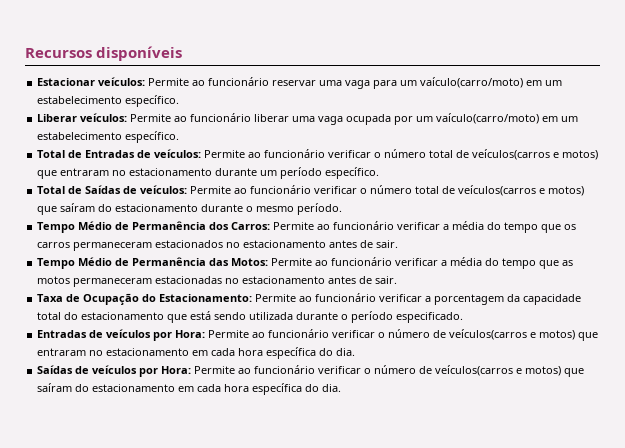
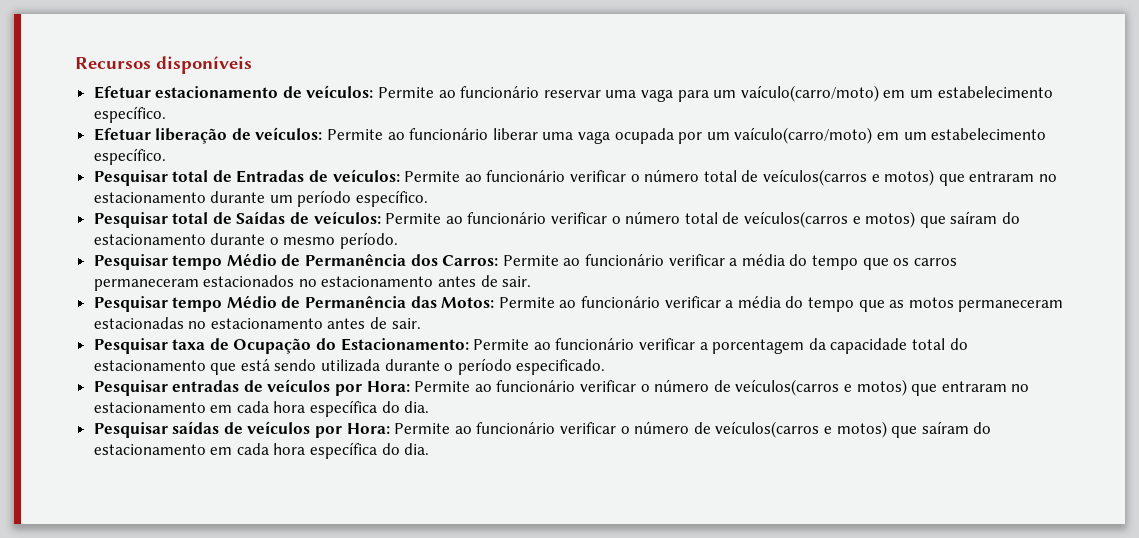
[37,78,96,86] Estacionar -> [93,86,302,99] Efetuar estacionamento de
[37,114,78,122] Liberar -> [93,128,251,144] Efetuar liberação de
[37,150,66,158] Total -> [93,170,209,186] Pesquisar total
[37,186,66,194] Total -> [93,212,209,228] Pesquisar total
[37,222,76,233] Tempo -> [93,254,223,270] Pesquisar tempo
[37,258,76,269] Tempo -> [93,296,223,312] Pesquisar tempo
[37,294,64,302] Taxa -> [93,338,206,354] Pesquisar taxa
[37,330,88,338] Entradas -> [93,380,240,396] Pesquisar entradas
[37,365,74,374] Saídas -> [93,421,220,438] Pesquisar saídas

